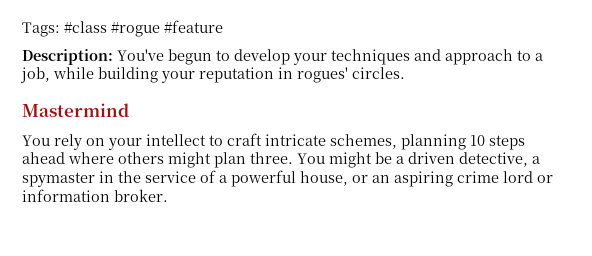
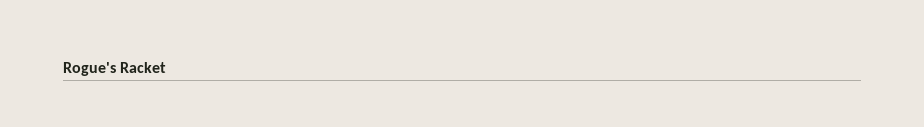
[22,20,223,37] [22,49,543,65] [20,67,405,83] [22,103,129,117] [22,133,525,150] [22,152,540,168] [22,170,553,187] [22,189,168,202] Tags: #class #rogue #feature // Description: You've begun to develop your techniques and approach to a job, while building your reputation in rogues' circles. // Mastermind // You rely on your intellect to craft intricate schemes, planning 10 steps ahead where others might plan three. You might be a driven detective, a spymaster in the service of a powerful house, or an aspiring crime lord or information broker. -> [63,62,167,76] Rogue's Racket

